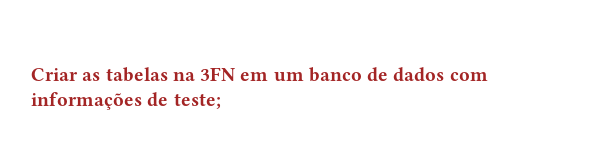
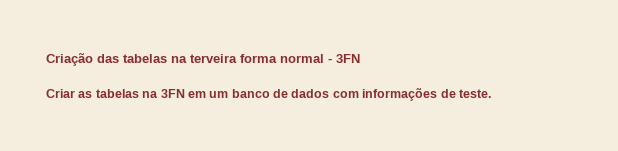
(31, 74) none -> [46,53,360,66] Criação das tabelas na terveira forma normal - 3FN //
[173,93,221,109] teste; -> [458,89,491,98] teste.

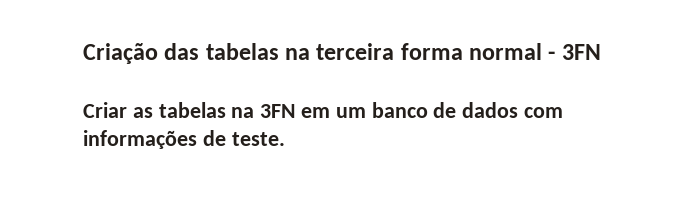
[190,54,237,63] terveira -> [316,43,395,60] terceira

